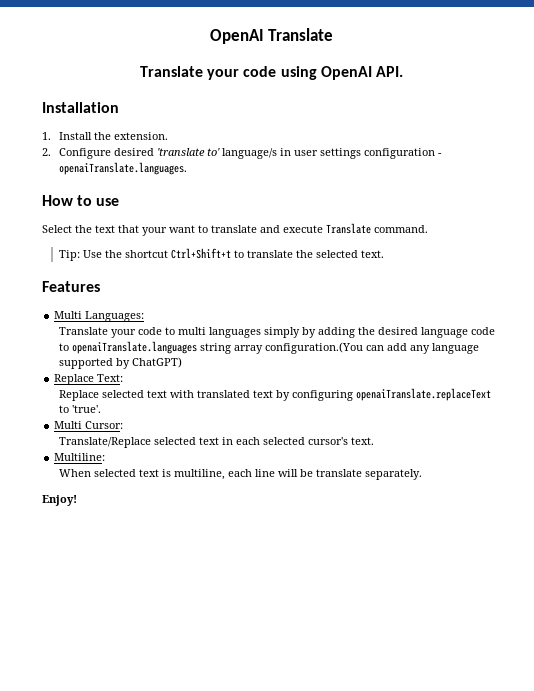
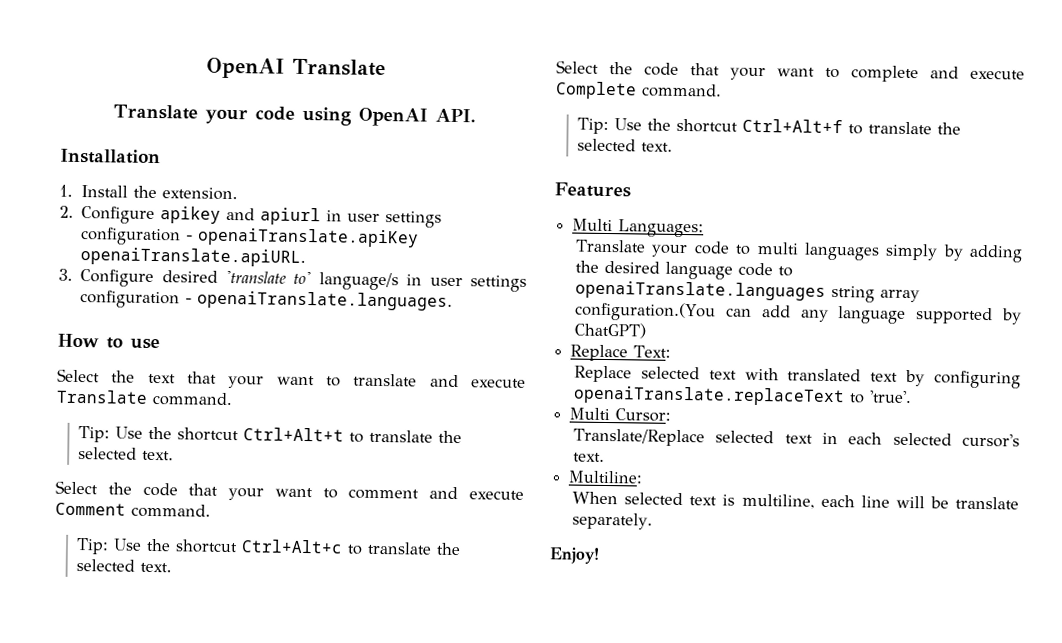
(112, 153) none -> [160,206,443,228] [80,227,420,248] [80,247,307,268] [58,268,155,288] apikey and apiurl in user settings configuration - openaiTranslate.apiKey openaiTranslate.apiURL. // 3. Configure
[171,248,232,259] Ctrl+Shift+t -> [243,427,463,444] [78,447,175,461] [55,480,524,501] [55,502,211,518] [76,537,462,556] [76,558,173,573] [556,60,1025,83] [555,81,722,100] [577,117,844,135] Ctrl+Alt+t to translate the selected text. // Select the code that your want to comment and execute Comment command. // Tip: Use the shortcut Ctrl+Alt+c to translate the selected text. // Select the code that your want to complete and execute Complete command. // Tip: Use the shortcut Ctrl+Alt+f

